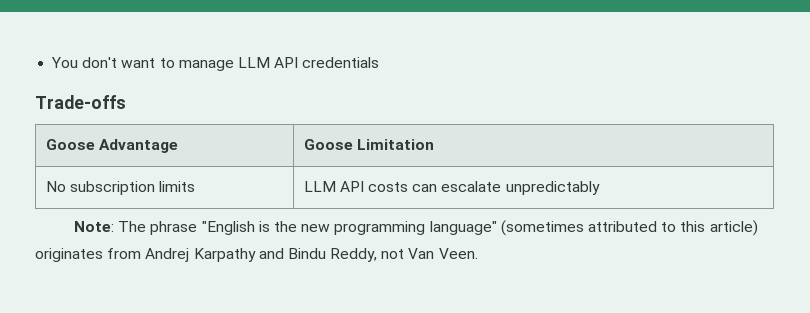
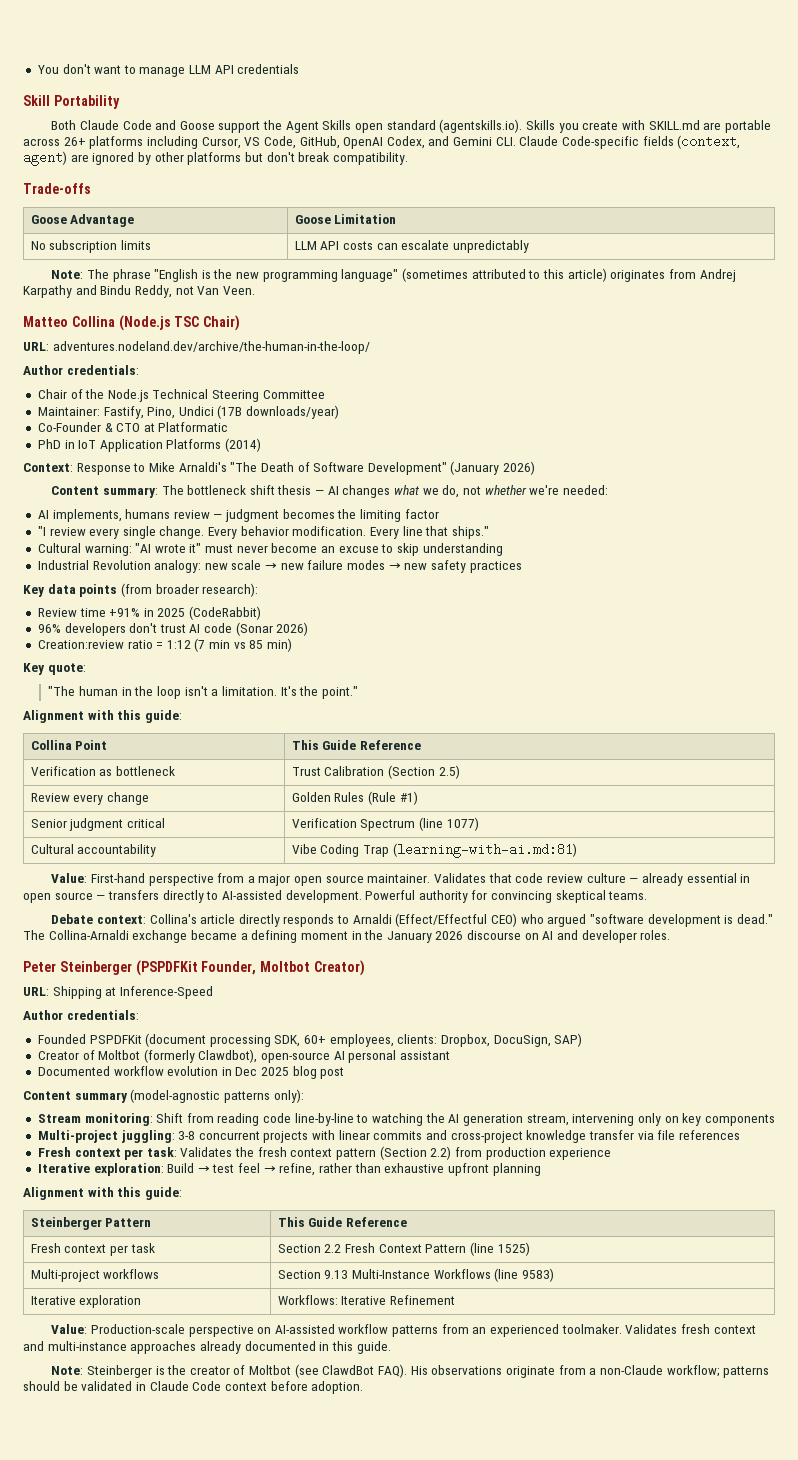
(380, 62) none -> [23,95,120,109] [51,119,771,133] [23,135,741,149] [23,151,408,166] // Skill Portability // Both Claude Code and Goose support the Agent Skills open standard (agentskills.io). Skills you create with SKILL.md are portable across 26+ platforms including Cursor, VS Code, GitHub, OpenAI Codex, and Gemini CLI. Claude Code-specific fields (context, agent) are ignored by other platforms but don't break compatibility.
(478, 253) none -> [23,315,241,331] [23,341,370,354] [23,365,139,375] [37,389,325,402] [37,405,340,419] [37,422,229,432] [37,438,262,452] [23,461,536,475] [51,485,608,498] [37,509,439,522] [37,526,489,539] [37,543,503,556] [37,560,522,573] [23,583,259,597] [37,606,262,620] [37,622,309,636] [37,638,293,652] [23,663,86,675] [48,686,358,699] [23,710,182,723] [30,740,108,750] [291,740,422,750] [30,766,176,776] [291,765,460,779] [30,792,150,805] [291,791,418,805] [30,818,166,831] [291,817,479,831] [30,844,157,857] [291,843,577,858] [51,873,751,886] [23,890,648,903] [51,913,773,927] [23,930,671,943] [23,960,365,976] [23,986,213,999] [23,1010,139,1020] [37,1033,583,1047] [37,1049,451,1063] [37,1066,345,1079] [23,1089,304,1103] [37,1113,775,1126] [37,1130,740,1143] [37,1146,612,1160] [37,1163,541,1176] [23,1187,182,1200] [30,1217,152,1230] [277,1217,408,1227] [30,1243,155,1256] [277,1242,530,1256] [30,1269,160,1282] [277,1268,555,1282] [30,1295,142,1308] [277,1295,456,1305] [51,1324,756,1337] [23,1341,391,1354] [51,1364,770,1378] [23,1381,364,1394] // Matteo Collina (Node.js TSC Chair) // URL: adventures.nodeland.dev/archive/the-human-in-the-loop/ // Author credentials: // Chair of the Node.js Technical Steering Committee // Maintainer: Fastify, Pino, Undici (17B downloads/year) // Co-Founder & CTO at Platformatic // PhD in IoT Application Platforms (2014) // Context: Response to Mike Arnaldi's "The Death of Software Development" (January 2026) // Content summary: The bottleneck shift thesis — AI changes what we do, not whether we're needed: // AI implements, humans review — judgment becomes the limiting factor // "I review every single change. Every behavior modification. Every line that ships." // Cultural warning: "AI wrote it" must never become an excuse to skip understanding // Industrial Revolution analogy: new scale → new failure modes → new safety practices // Key data points (from broader research): // Review time +91% in 2025 (CodeRabbit) // 96% developers don't trust AI code (Sonar 2026) // Creation:review ratio = 1:12 (7 min vs 85 min) // Key quote: // "The human in the loop isn't a limitation. It's the point." // Alignment with this guide: // Collina Point | This Guide Reference // Verification as bottleneck | Trust Calibration (Section 2.5) // Review every change | Golden Rules (Rule #1) // Senior judgment critical | Verification Spectrum (line 1077) // Cultural accountability | Vibe Coding Trap (learning-with-ai.md:81) // Value: First-hand perspective from a major open source maintainer. Validates that code review culture — already essential in open source — transfers directly to AI-assisted development. Powerful authority for convincing skeptical teams. // Debate context: Collina's article directly responds to Arnaldi (Effect/Effectful CEO) who argued "software development is dead." The Collina-Arnaldi exchange became a defining moment in the January 2026 discourse on AI and developer roles. // Peter Steinberger (PSPDFKit Founder, Moltbot Creator) // URL: Shipping at Inference-Speed // Author credentials: // Founded PSPDFKit (document processing SDK, 60+ employees, clients: Dropbox, DocuSign, SAP) // Creator of Moltbot (formerly Clawdbot), open-source AI personal assistant // Documented workflow evolution in Dec 2025 blog post // Content summary (model-agnostic patterns only): // Stream monitoring: Shift from reading code line-by-line to watching the AI generation stream, intervening only on key components // Multi-project juggling: 3-8 concurrent projects with linear commits and cross-project knowledge transfer via file references // Fresh context per task: Validates the fresh context pattern (Section 2.2) from production experience // Iterative exploration: Build → test feel → refine, rather than exhaustive upfront planning // Alignment with this guide: // Steinberger Pattern | This Guide Reference // Fresh context per task | Section 2.2 Fresh Context Pattern (line 1525) // Multi-project workflows | Section 9.13 Multi-Instance Workflows (line 9583) // Iterative exploration | Workflows: Iterative Refinement // Value: Production-scale perspective on AI-assisted workflow patterns from an experienced toolmaker. Validates fresh context and multi-instance approaches already documented in this guide. // Note: Steinberger is the creator of Moltbot (see ClawdBot FAQ). His observations originate from a non-Claude workflow; patterns should be validated in Claude Code context before adoption.

